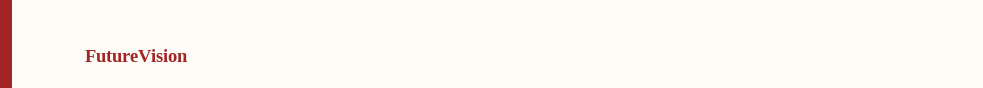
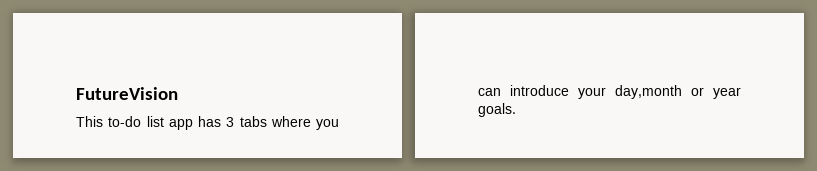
(188, 55) none -> [76,116,339,130] [478,85,741,99] [478,103,516,117] // This to-do list app has 3 tabs where you can introduce your day,month or year goals.

